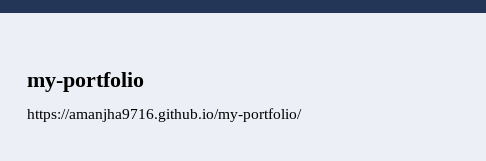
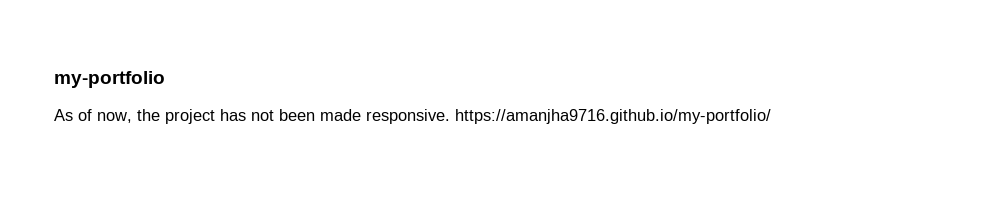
(144, 82) none -> [54,109,450,124] As of now, the project has not been made responsive.

